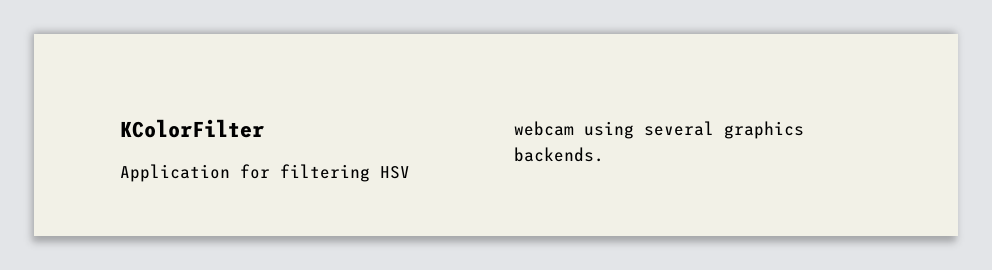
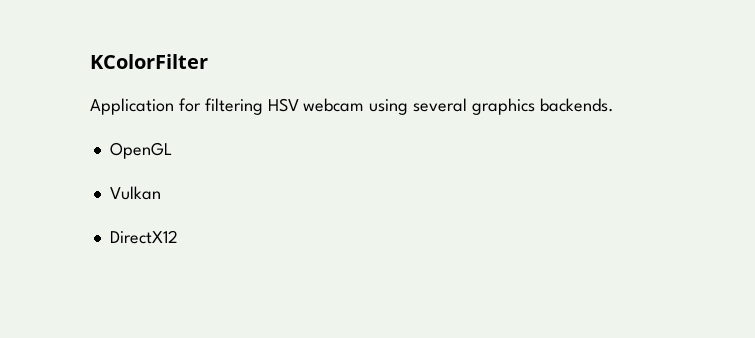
(604, 154) none -> [109,142,172,159] [109,186,161,200] [109,230,178,244] // OpenGL // Vulkan // DirectX12

